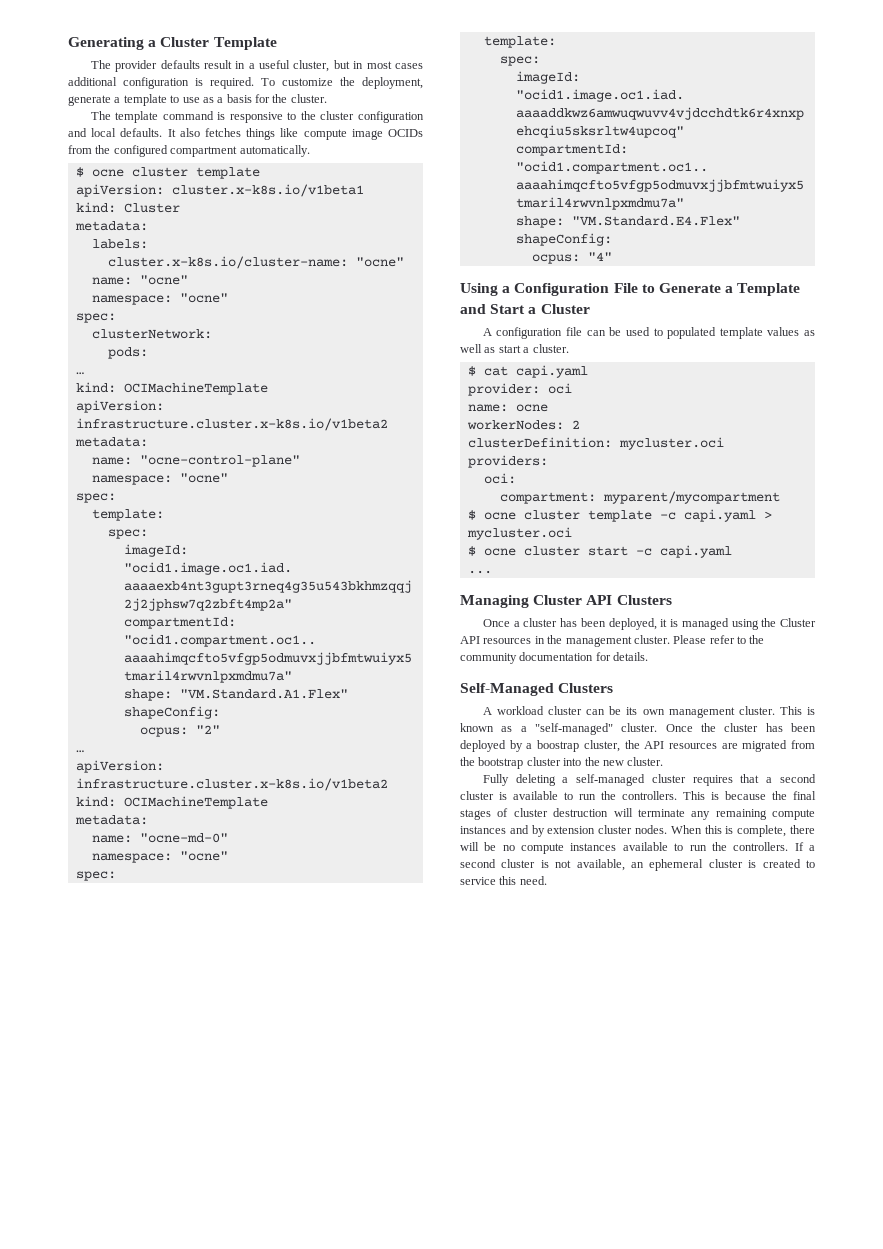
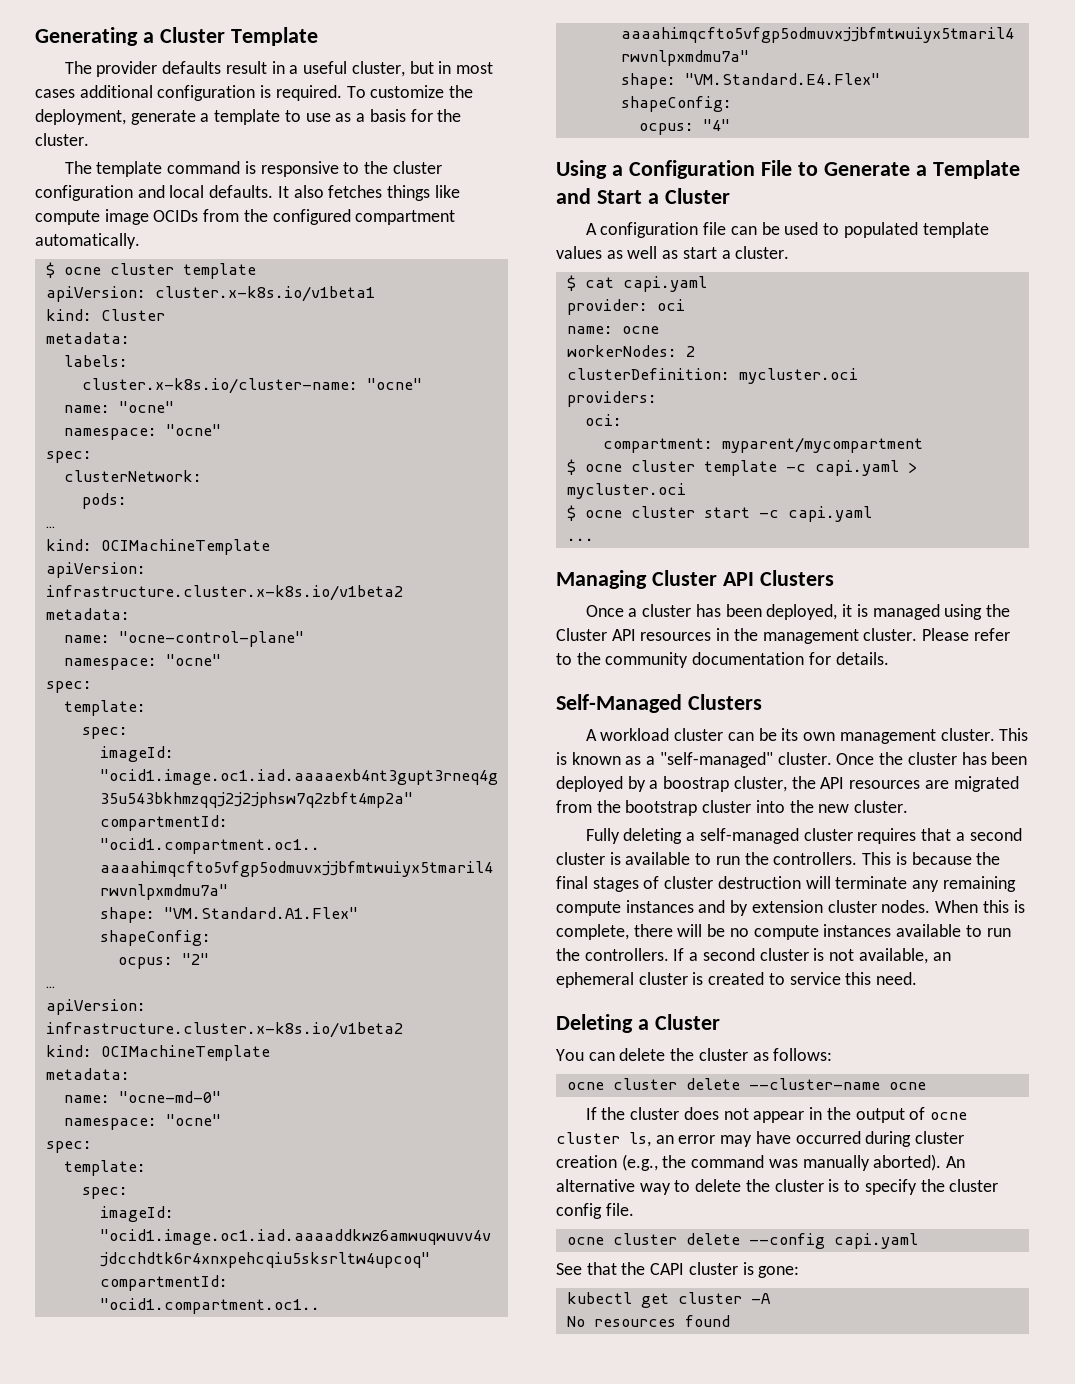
(547, 880) none -> [556,1014,720,1033] [556,1048,833,1061] [566,1078,926,1090] [585,1107,968,1123] [556,1131,965,1147] [556,1154,966,1171] [556,1179,999,1195] [556,1203,634,1219] [566,1233,918,1249] [556,1262,800,1278] [566,1292,771,1308] [566,1315,730,1327] // Deleting a Cluster // You can delete the cluster as follows: // ocne cluster delete --cluster-name ocne // If the cluster does not appear in the output of ocne cluster ls, an error may have occurred during cluster creation (e.g., the command was manually aborted). An alternative way to delete the cluster is to specify the cluster config file. // ocne cluster delete --config capi.yaml // See that the CAPI cluster is gone: // kubectl get cluster -A // No resources found

